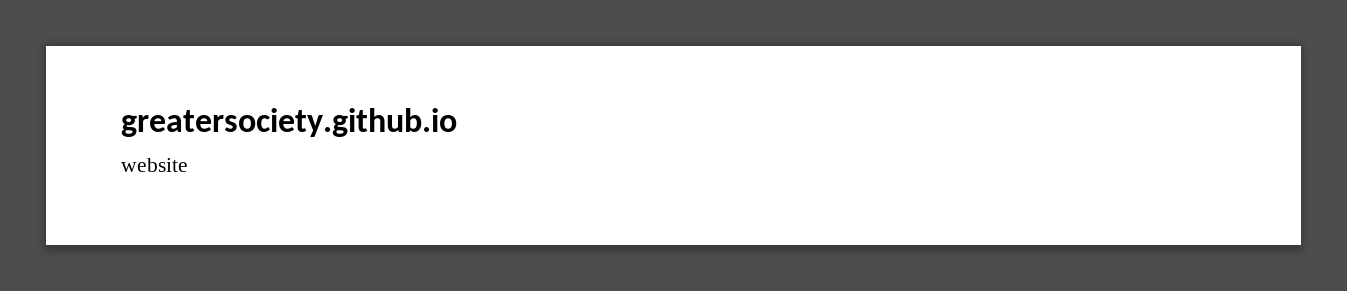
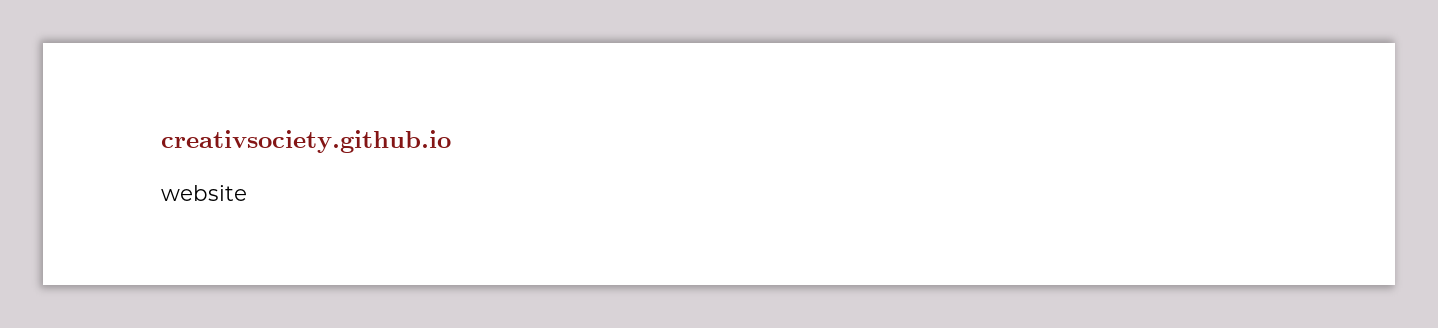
[121,108,457,137] greatersociety.github.io -> [161,130,451,153] creativsociety.github.io

